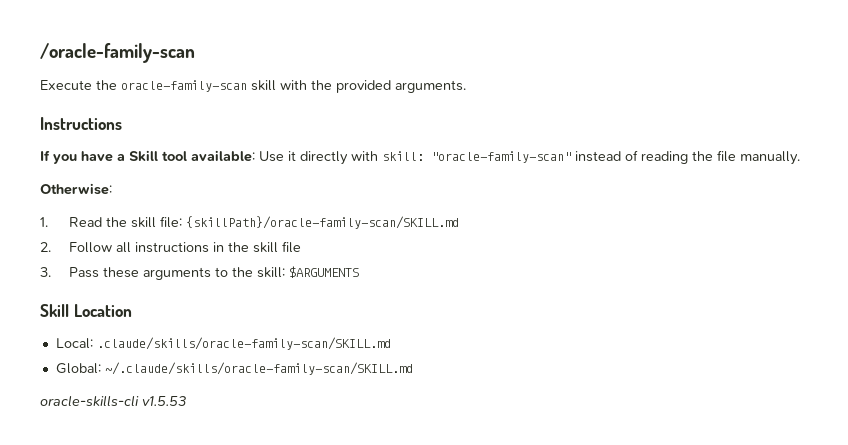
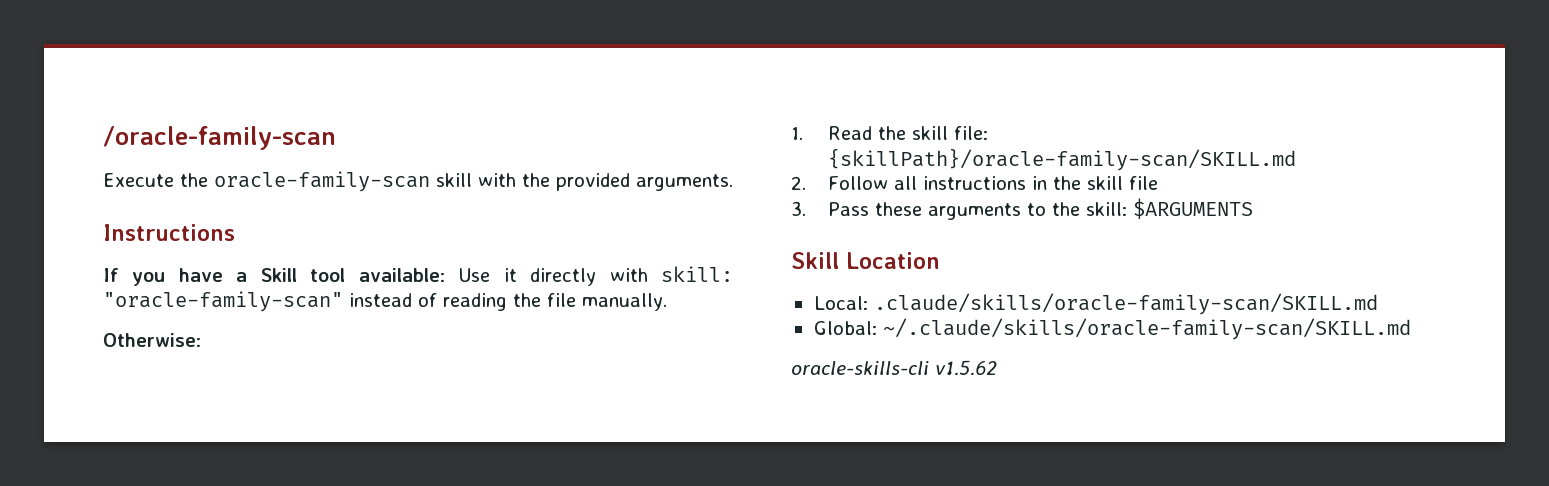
[142,396,187,406] v1.5.53 -> [935,360,997,376] v1.5.62

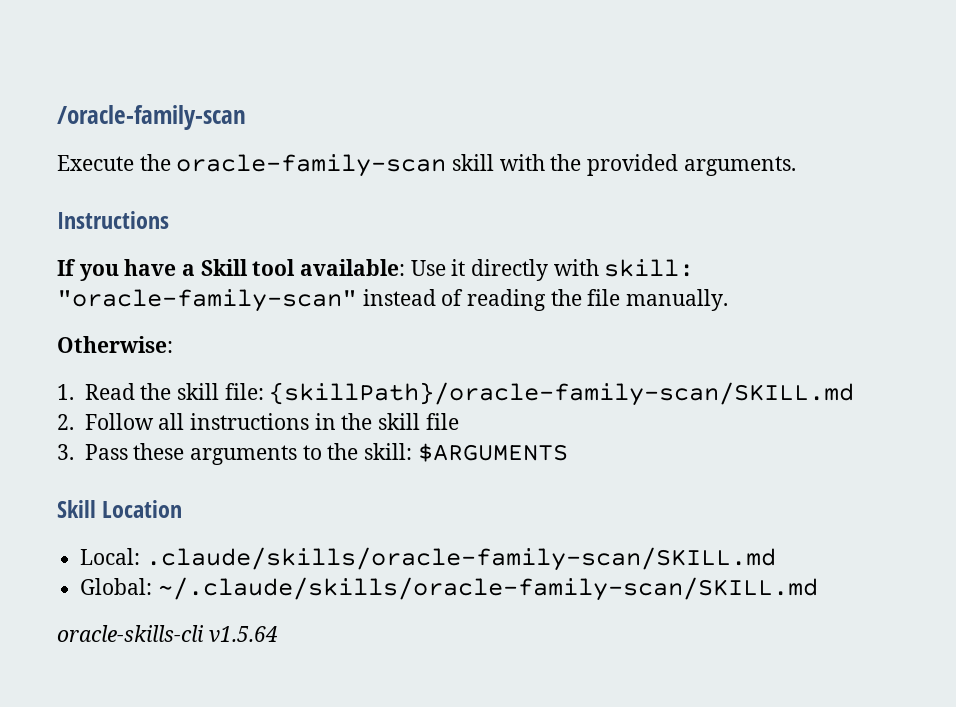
[935,360,997,376] v1.5.62 -> [208,626,278,642] v1.5.64

